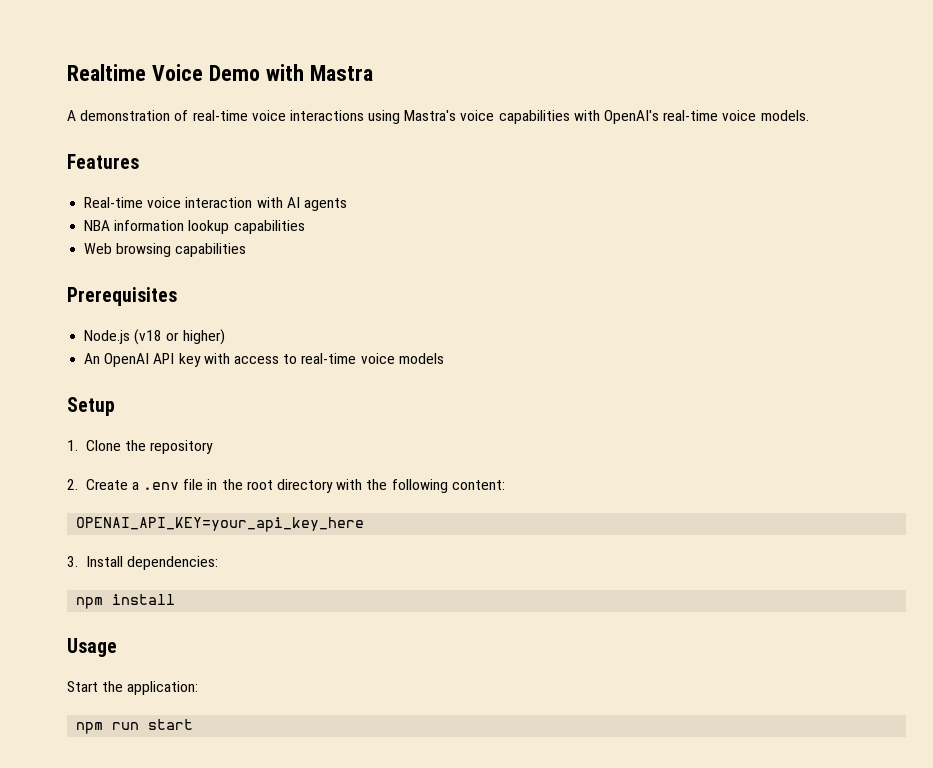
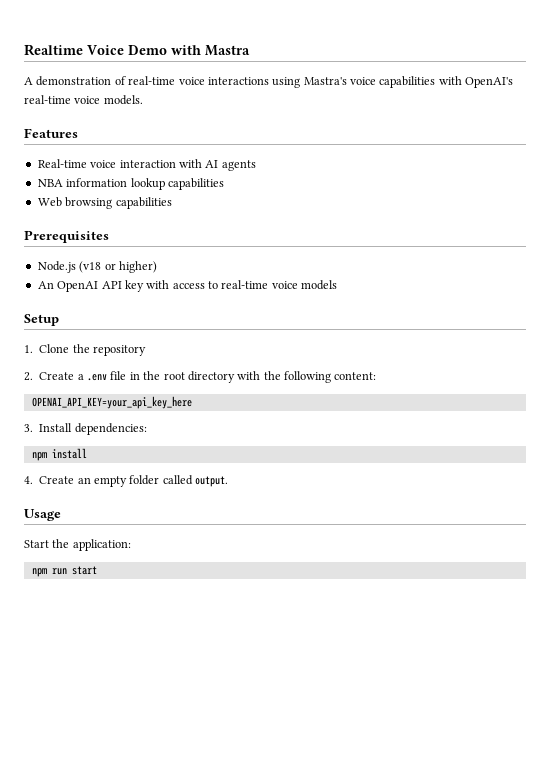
(176, 599) none -> [24,475,229,487] // 4. Create an empty folder called output.

